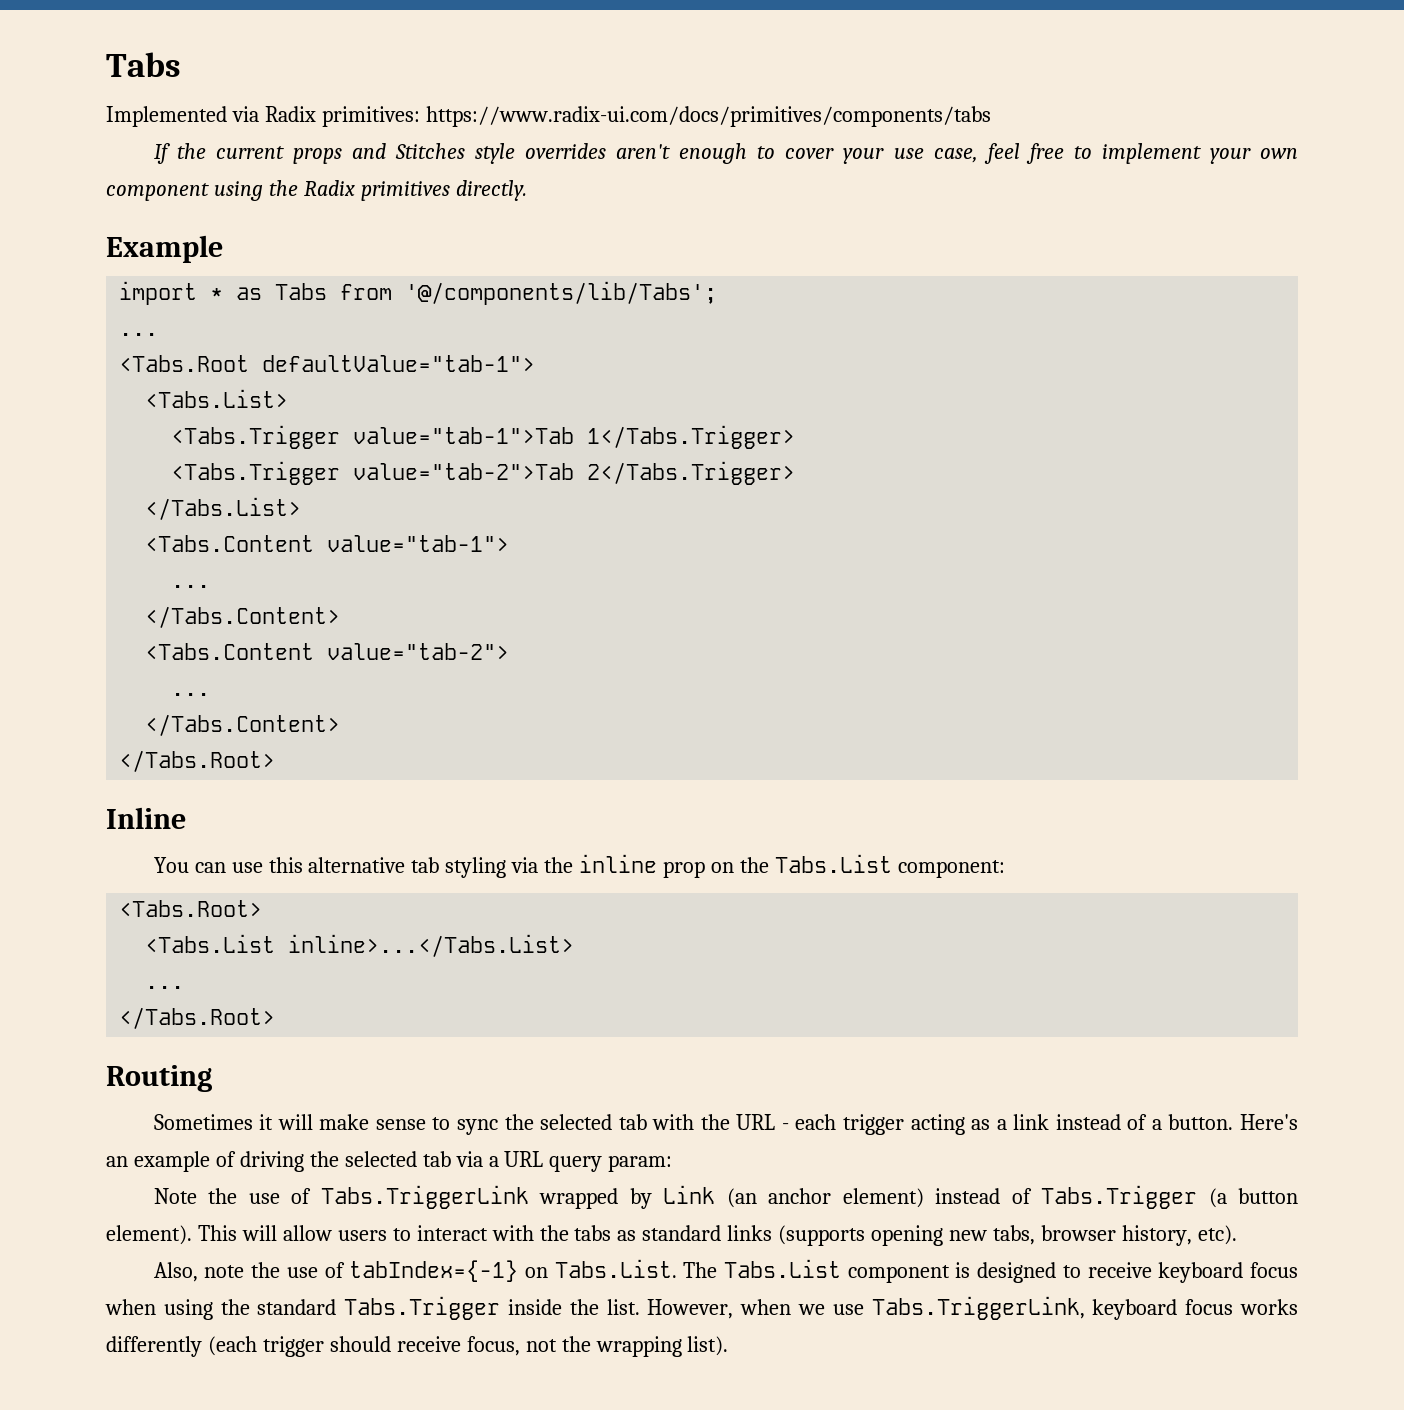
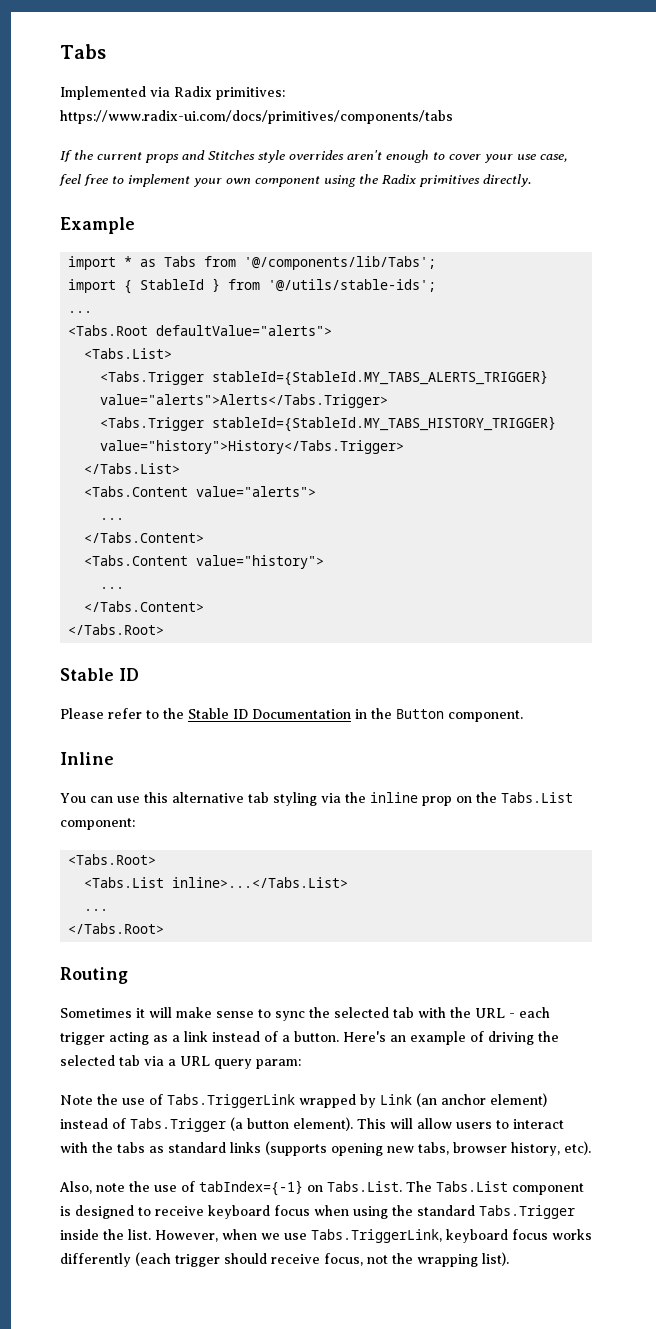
(718, 293) none -> [68,278,437,294] // import { StableId } from '@/utils/stable-ids';
[262,355,536,372] defaultValue="tab-1"> -> [156,325,333,336] defaultValue="alerts">
[353,425,796,449] [171,461,796,485] value="tab-1">Tab 1</Tabs.Trigger> // <Tabs.Trigger value="tab-2">Tab 2</Tabs.Trigger> -> [212,370,549,386] [100,394,389,408] [100,416,557,432] [100,440,405,454] stableId={StableId.MY_TABS_ALERTS_TRIGGER} value="alerts">Alerts</Tabs.Trigger> // <Tabs.Trigger stableId={StableId.MY_TABS_HISTORY_TRIGGER} value="history">History</Tabs.Trigger>
[327,535,510,552] value="tab-1"> -> [196,486,317,497] value="alerts">
[327,643,510,660] value="tab-2"> -> [196,555,325,569] value="history">
(276, 761) none -> [60,668,139,681] [60,708,523,722] // Stable ID // Please refer to the Stable ID Documentation in the Button component.

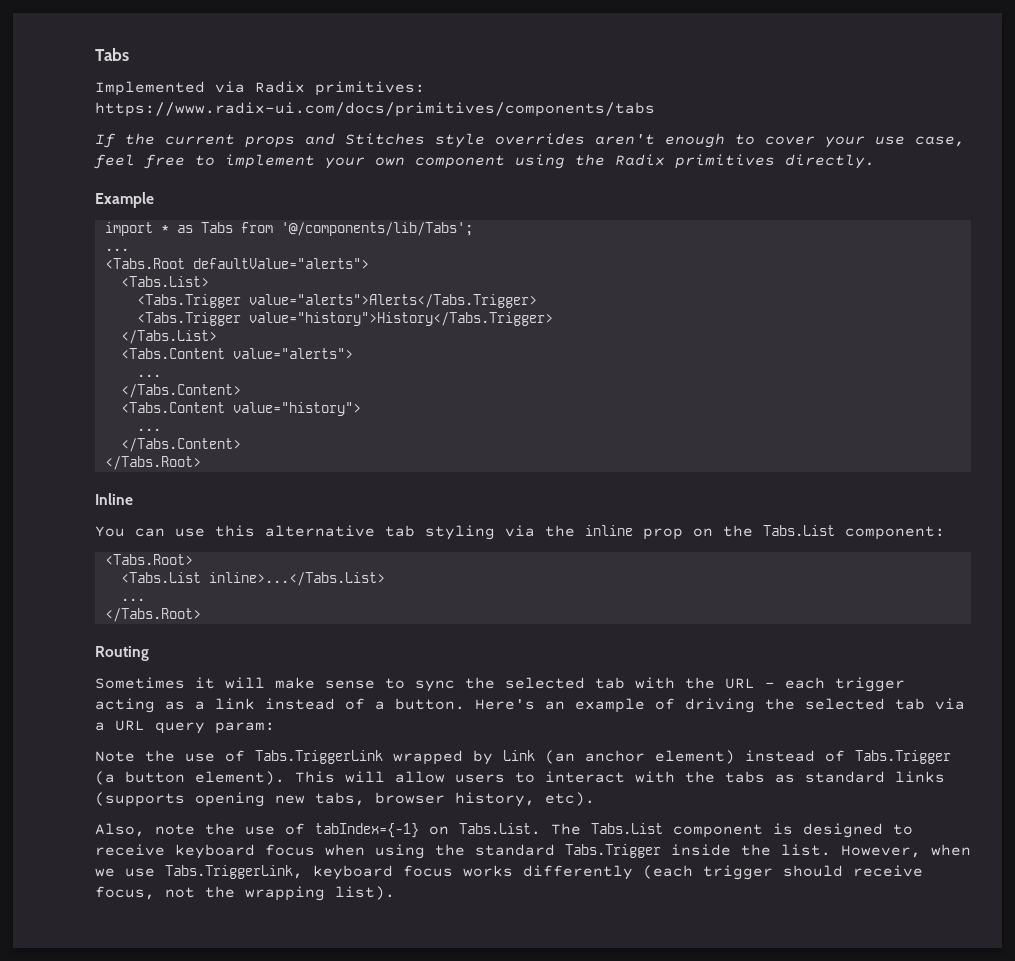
[68,278,437,294] // import { StableId } from '@/utils/stable-ids'; -> (473, 229) none
[212,370,549,386] stableId={StableId.MY_TABS_ALERTS_TRIGGER} -> (241, 301) none
[212,416,557,432] stableId={StableId.MY_TABS_HISTORY_TRIGGER} -> (241, 319) none
[60,668,139,681] [60,708,523,722] // Stable ID // Please refer to the Stable ID Documentation in the Button component. -> (201, 463) none

